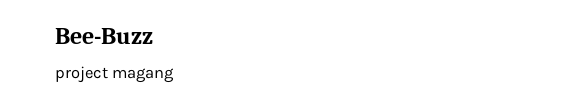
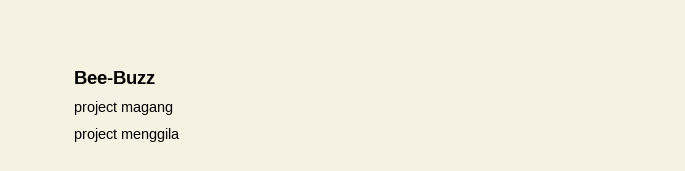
(175, 75) none -> [74,128,180,142] // project menggila

